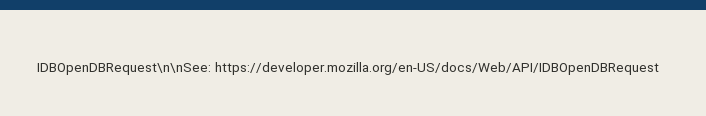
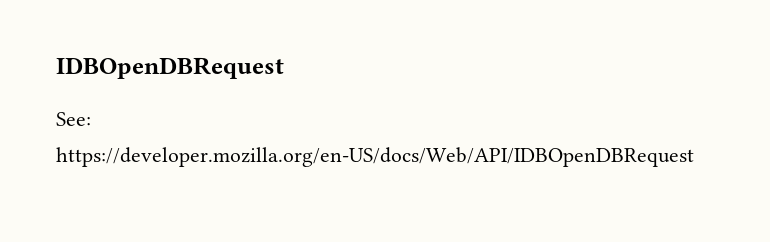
[37,63,211,75] IDBOpenDBRequest\n\nSee: -> [56,57,284,79] [56,112,91,126] IDBOpenDBRequest // See:

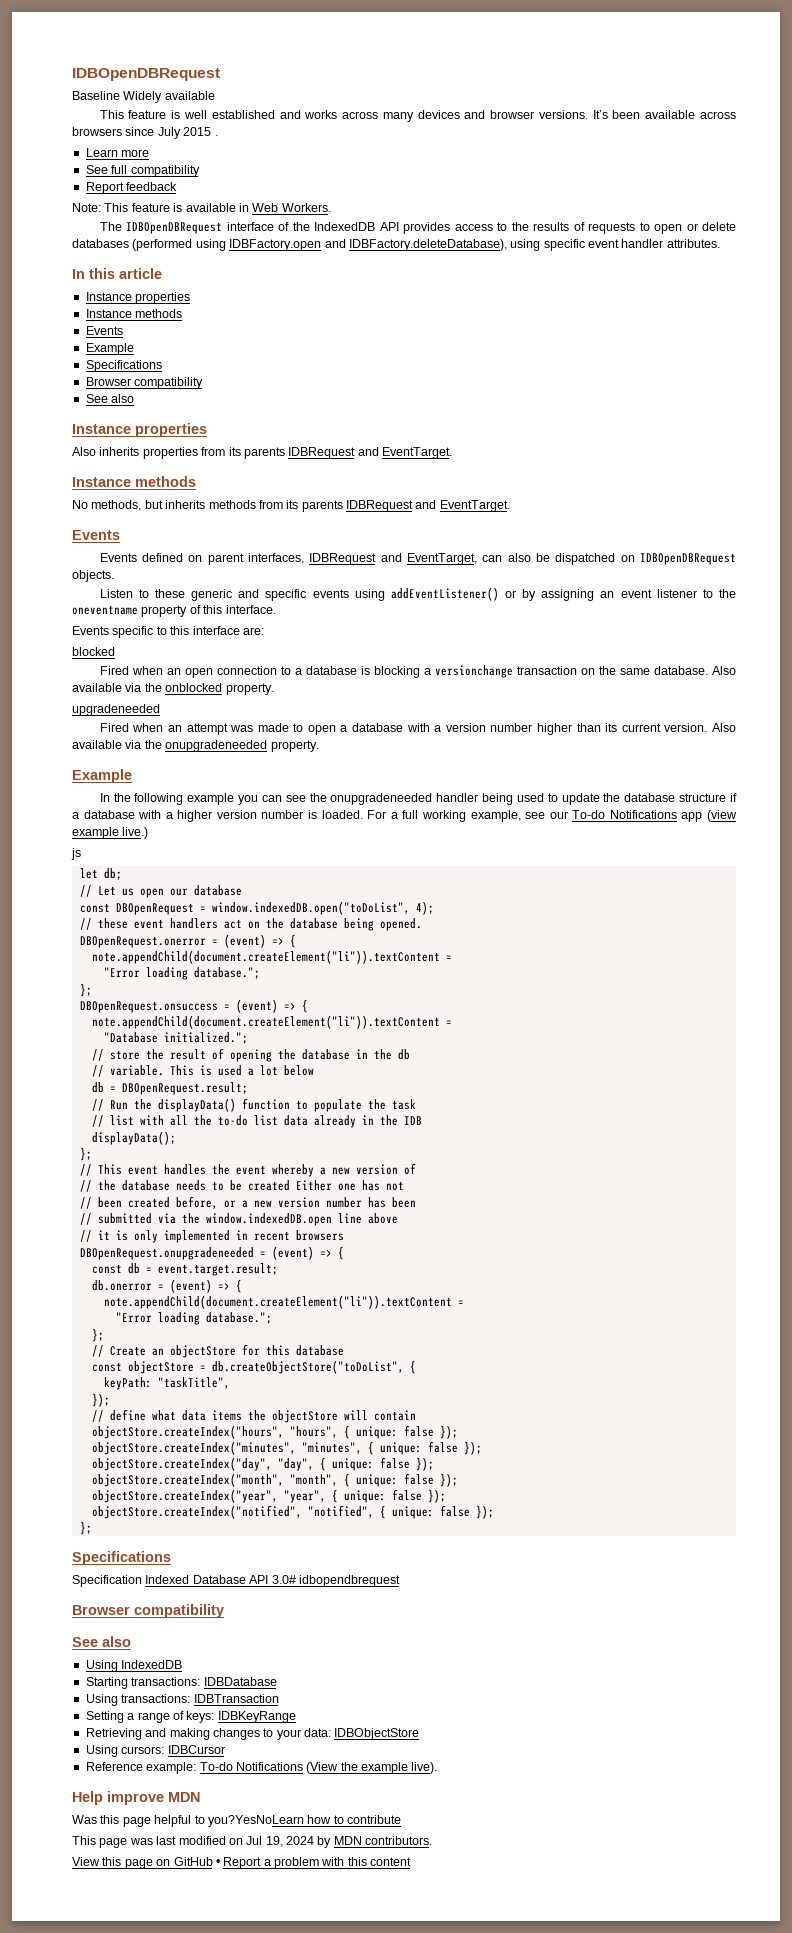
[56,112,91,126] [56,147,694,167] See: https://developer.mozilla.org/en-US/docs/Web/API/IDBOpenDBRequest -> [72,91,215,103] [99,110,736,122] [72,127,218,139] [85,148,150,157] [85,165,200,177] [85,182,178,194] [72,203,331,212] [99,222,736,234] [72,239,720,251] [72,268,162,279] [85,292,191,304] [85,309,183,318] [85,326,123,335] [85,343,134,355] [85,360,162,372] [85,377,204,389] [85,394,135,403] [72,423,207,437] [72,447,452,459] [72,476,196,487] [72,500,510,512] [72,530,120,540] [99,553,736,565] [72,570,114,582] [99,587,736,601] [72,605,276,617] [72,626,264,638] [72,647,115,656] [99,665,736,678] [72,683,274,695] [72,704,160,716] [99,723,736,735] [72,740,319,752] [72,769,132,783] [99,793,737,805] [72,810,737,822] [72,827,149,839] [71,848,81,860] [79,868,122,880] [79,885,242,898] [79,901,434,915] [79,918,422,931] [79,934,296,948] [91,950,452,964] [103,967,260,980] [79,983,92,997] [79,999,308,1013] [91,1015,452,1029] [103,1032,248,1044] [91,1048,410,1062] [91,1065,314,1077] [91,1082,248,1095] [91,1098,416,1112] [91,1115,422,1128] [91,1131,176,1145] [79,1147,92,1161] [79,1163,416,1177] [79,1180,404,1192] [79,1196,416,1209] [79,1213,398,1226] [79,1230,344,1243] [79,1246,344,1260] [91,1263,278,1276] [91,1279,242,1293] [103,1295,464,1309] [115,1312,272,1325] [91,1328,104,1342] [91,1344,344,1358] [91,1360,416,1374] [103,1377,230,1390] [91,1393,110,1407] [91,1409,416,1423] [91,1425,458,1439] [91,1441,482,1455] [91,1457,434,1471] [91,1473,458,1487] [91,1489,446,1503] [91,1505,494,1519] [79,1521,92,1535] [72,1551,171,1565] [72,1575,400,1587] [72,1604,224,1618] [72,1636,131,1647] [85,1660,183,1672] [85,1677,277,1689] [85,1694,279,1706] [85,1711,296,1723] [85,1728,420,1740] [85,1745,225,1757] [85,1762,438,1774] [72,1791,200,1805] [72,1815,401,1827] [72,1836,433,1848] [72,1857,412,1869] Baseline Widely available // This feature is well established and works across many devices and browser versions. It’s been available across browsers since July 2015 . // Learn more // See full compatibility // Report feedback // Note: This feature is available in Web Workers. // The IDBOpenDBRequest interface of the IndexedDB API provides access to the results of requests to open or delete databases (performed using IDBFactory.open and IDBFactory.deleteDatabase), using specific event handler attributes. // In this article // Instance properties // Instance methods // Events // Example // Specifications // Browser compatibility // See also // Instance properties // Also inherits properties from its parents IDBRequest and EventTarget. // Instance methods // No methods, but inherits methods from its parents IDBRequest and EventTarget. // Events // Events defined on parent interfaces, IDBRequest and EventTarget, can also be dispatched on IDBOpenDBRequest objects. // Listen to these generic and specific events using addEventListener() or by assigning an event listener to the oneventname property of this interface. // Events specific to this interface are: // blocked // Fired when an open connection to a database is blocking a versionchange transaction on the same database. Also available via the onblocked property. // upgradeneeded // Fired when an attempt was made to open a database with a version number higher than its current version. Also available via the onupgradeneeded property. // Example // In the following example you can see the onupgradeneeded handler being used to update the database structure if a database with a higher version number is loaded. For a full working example, see our To-do Notifications app (view example live.) // js // let db; // // Let us open our database // const DBOpenRequest = window.indexedDB.open("toDoList", 4); // // these event handlers act on the database being opened. // DBOpenRequest.onerror = (event) => { // note.appendChild(document.createElement("li")).textContent = // "Error loading database."; // }; // DBOpenRequest.onsuccess = (event) => { // note.appendChild(document.createElement("li")).textContent = // "Database initialized."; // // store the result of opening the database in the db // // variable. This is used a lot below // db = DBOpenRequest.result; // // Run the displayData() function to populate the task // // list with all the to-do list data already in the IDB // displayData(); // }; // // This event handles the event whereby a new version of // // the database needs to be created Either one has not // // been created before, or a new version number has been // // submitted via the window.indexedDB.open line above // // it is only implemented in recent browsers // DBOpenRequest.onupgradeneeded = (event) => { // const db = event.target.result; // db.onerror = (event) => { // note.appendChild(document.createElement("li")).textContent = // "Error loading database."; // }; // // Create an objectStore for this database // const objectStore = db.createObjectStore("toDoList", { // keyPath: "taskTitle", // }); // // define what data items the objectStore will contain // objectStore.createIndex("hours", "hours", { unique: false }); // objectStore.createIndex("minutes", "minutes", { unique: false }); // objectStore.createIndex("day", "day", { unique: false }); // objectStore.createIndex("month", "month", { unique: false }); // objectStore.createIndex("year", "year", { unique: false }); // objectStore.createIndex("notified", "notified", { unique: false }); // }; // Specifications // Specification Indexed Database API 3.0# idbopendbrequest // Browser compatibility // See also // Using IndexedDB // Starting transactions: IDBDatabase // Using transactions: IDBTransaction // Setting a range of keys: IDBKeyRange // Retrieving and making changes to your data: IDBObjectStore // Using cursors: IDBCursor // Reference example: To-do Notifications (View the example live). // Help improve MDN // Was this page helpful to you?YesNoLearn how to contribute // This page was last modified on Jul 19, 2024 by MDN contributors. // View this page on GitHub • Report a problem with this content

